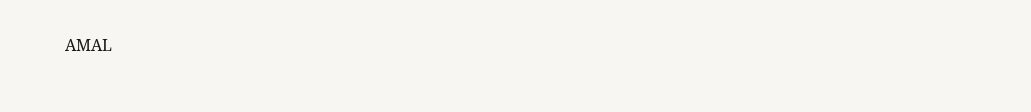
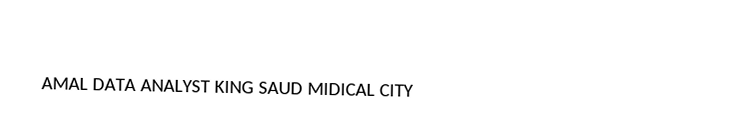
(112, 45) none -> [91,78,414,97] DATA ANALYST KING SAUD MIDICAL CITY

